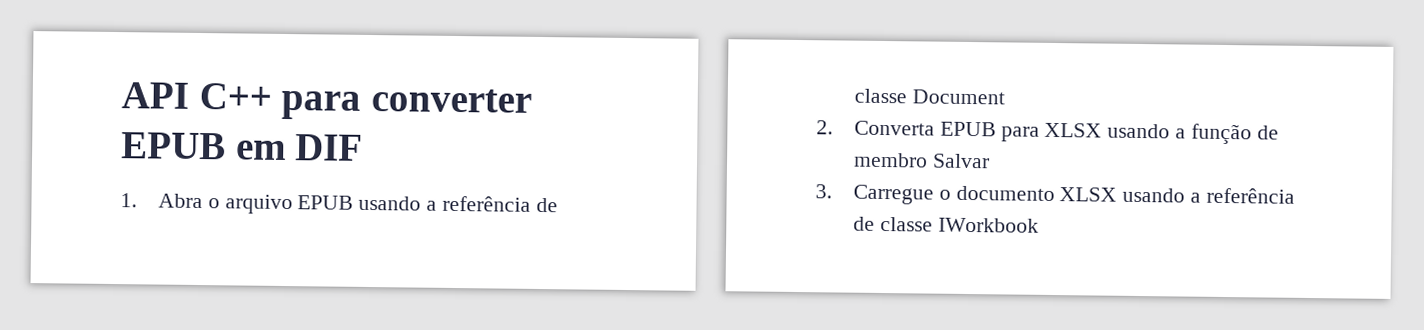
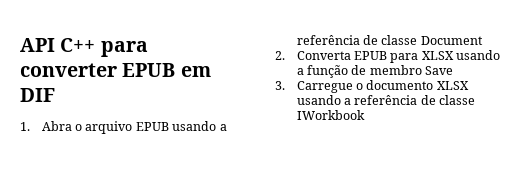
[931,153,990,169] Salvar -> [425,66,454,75] Save

